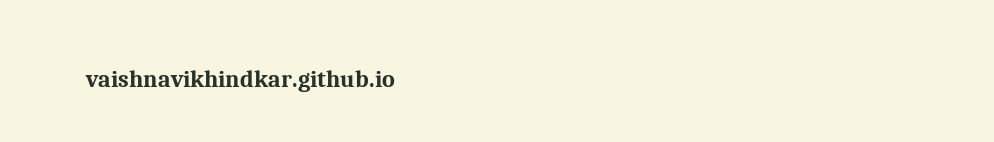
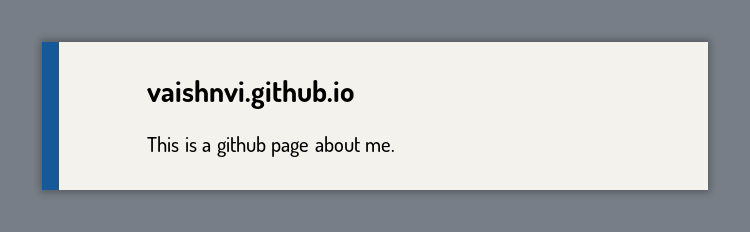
[85,70,395,92] vaishnavikhindkar.github.io -> [147,80,354,109] [147,136,396,157] vaishnvi.github.io // This is a github page about me.

